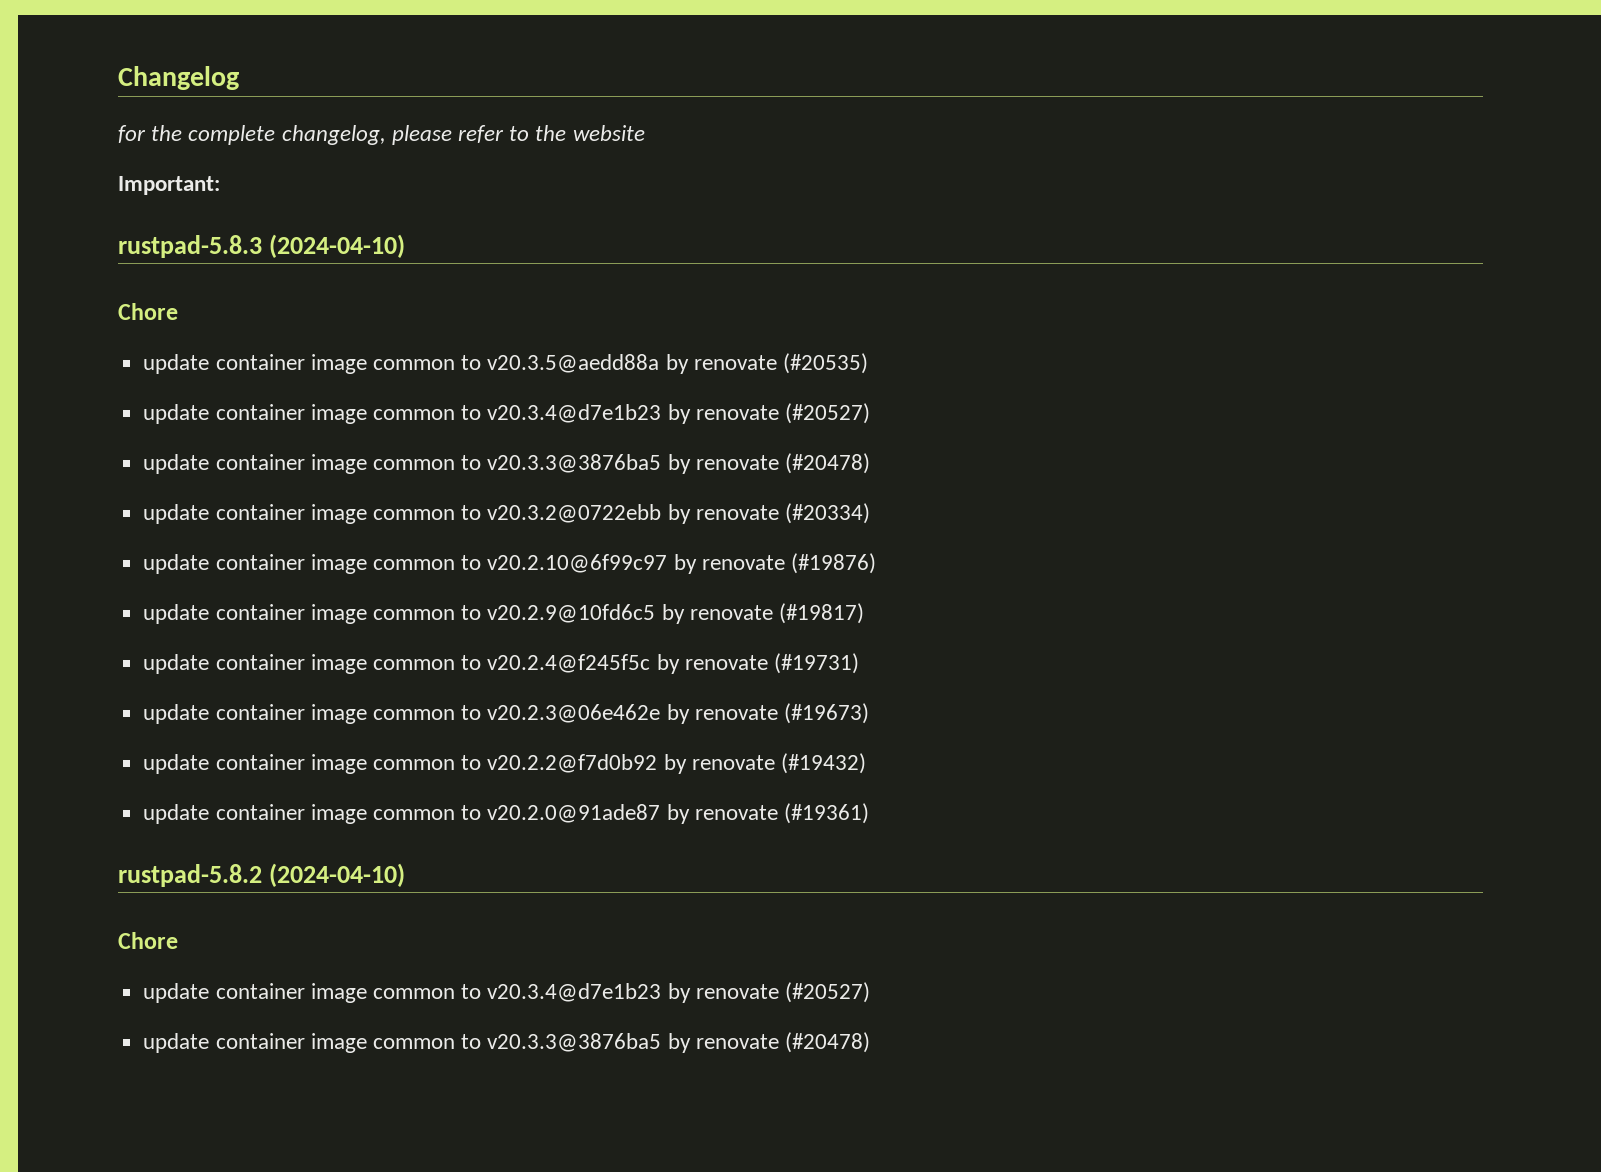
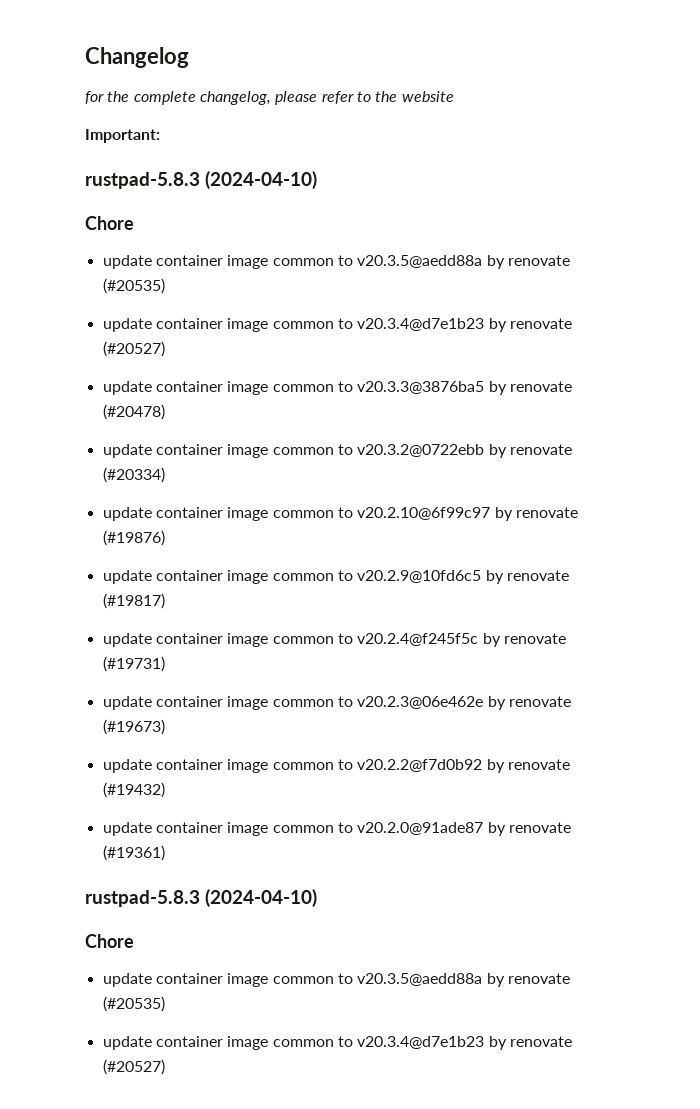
[118,863,405,887] [118,932,178,949] [143,982,870,1003] [143,1032,870,1053] rustpad-5.8.2 (2024-04-10) // Chore // update container image common to v20.3.4@d7e1b23 by renovate (#20527) // update container image common to v20.3.3@3876ba5 by renovate (#20478) -> [85,889,317,907] [85,934,134,948] [102,973,570,987] [102,996,165,1012] [102,1036,572,1050] [102,1059,165,1075] rustpad-5.8.3 (2024-04-10) // Chore // update container image common to v20.3.5@aedd88a by renovate (#20535) // update container image common to v20.3.4@d7e1b23 by renovate (#20527)

